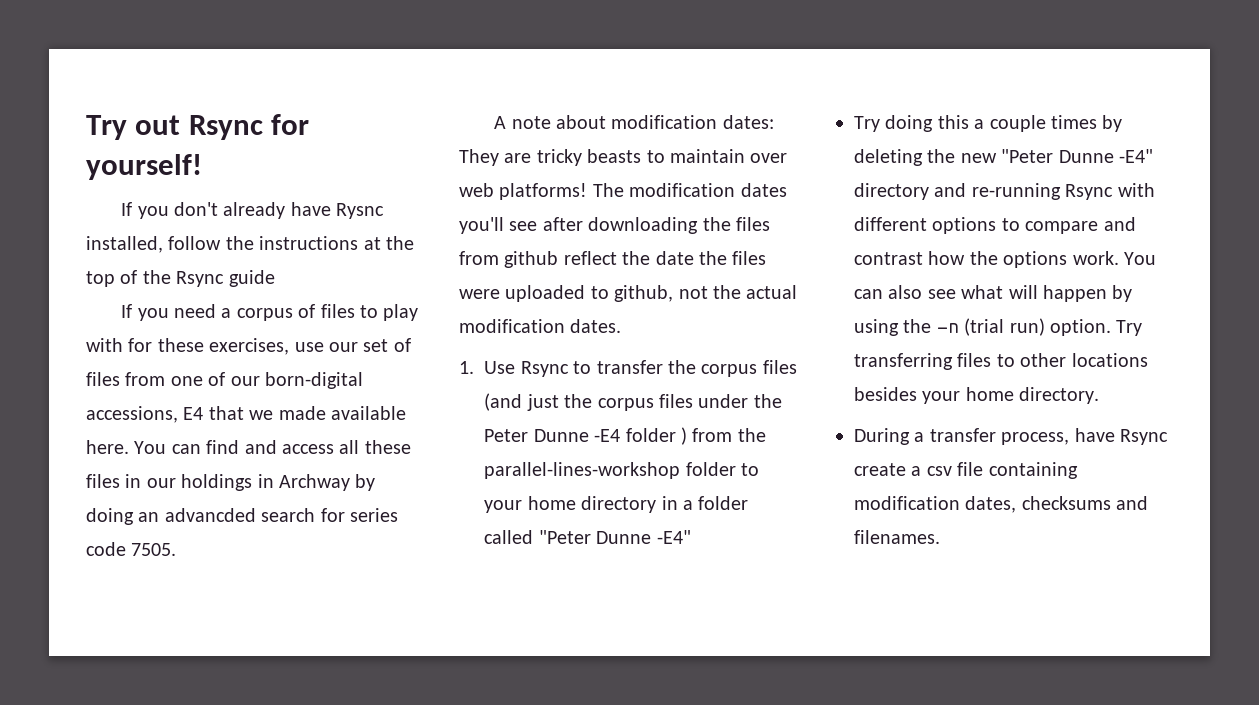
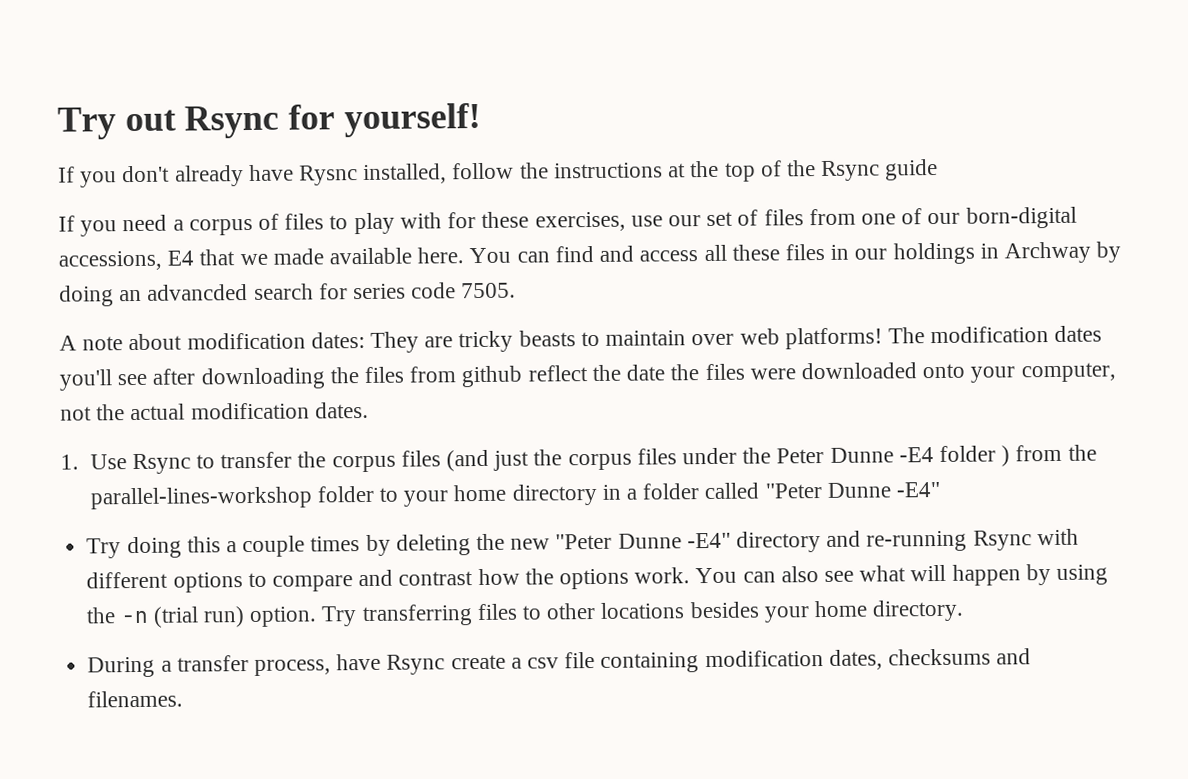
[505,285,674,302] uploaded to github, -> [800,362,1116,383] downloaded onto your computer,

